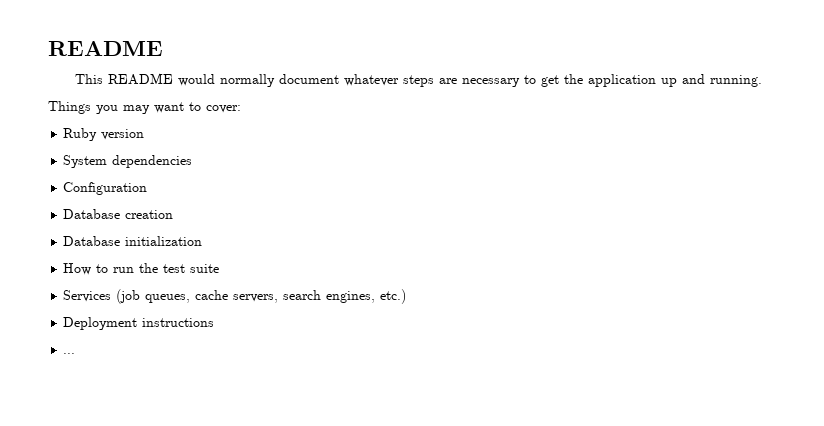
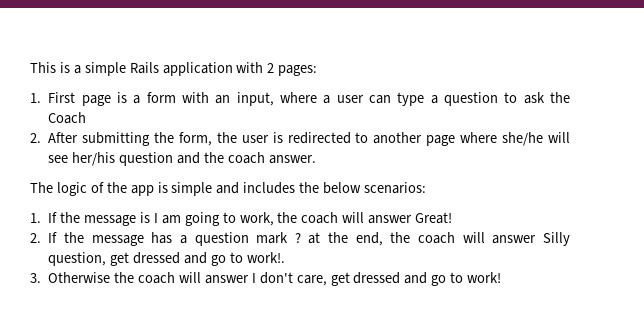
[48,41,163,56] [74,73,762,87] [48,101,241,114] [63,128,145,141] [63,155,193,168] [63,182,148,195] [63,209,174,219] [63,236,203,246] [63,263,220,275] [63,289,407,304] [63,317,215,330] [63,353,76,354] README // This README would normally document whatever steps are necessary to get the application up and running. // Things you may want to cover: // Ruby version // System dependencies // Configuration // Database creation // Database initialization // How to run the test suite // Services (job queues, cache servers, search engines, etc.) // Deployment instructions // ... -> [30,62,318,76] [30,92,570,106] [48,112,87,124] [30,132,570,146] [48,152,316,166] [30,182,427,196] [30,212,453,226] [30,232,570,246] [48,252,285,266] [30,272,502,286] This is a simple Rails application with 2 pages: // 1. First page is a form with an input, where a user can type a question to ask the Coach // 2. After submitting the form, the user is redirected to another page where she/he will see her/his question and the coach answer. // The logic of the app is simple and includes the below scenarios: // 1. If the message is I am going to work, the coach will answer Great! // 2. If the message has a question mark ? at the end, the coach will answer Silly question, get dressed and go to work!. // 3. Otherwise the coach will answer I don't care, get dressed and go to work!

